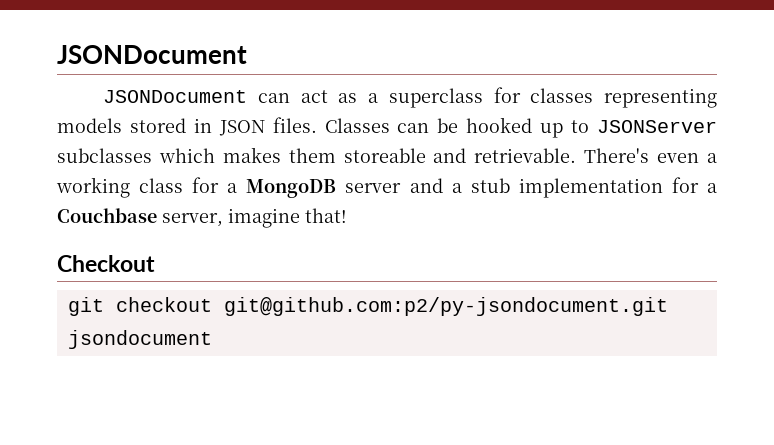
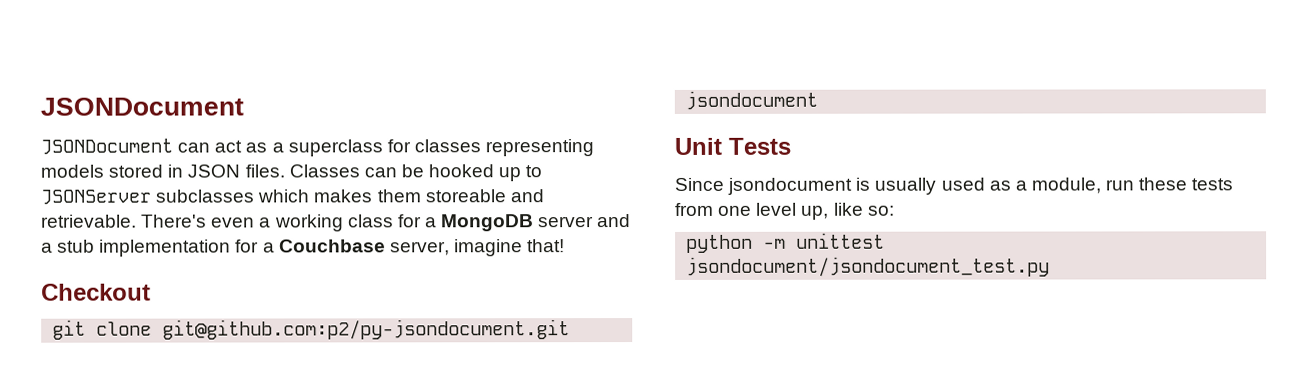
[115,297,212,312] checkout -> [96,321,153,336] clone
(212, 339) none -> [674,137,791,155] [674,177,1234,195] [675,202,895,220] [686,232,886,253] [686,256,1051,277] // Unit Tests // Since jsondocument is usually used as a module, run these tests from one level up, like so: // python -m unittest jsondocument/jsondocument_test.py

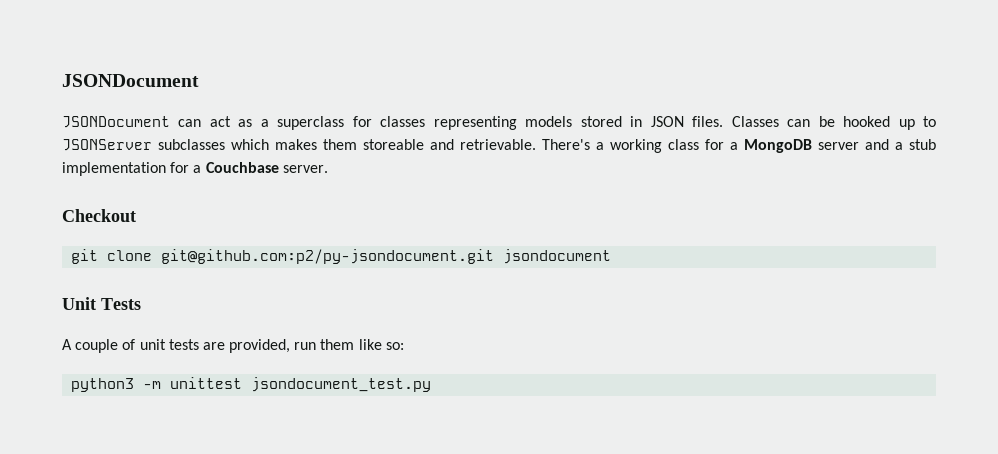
[211,217,256,228] even -> (590, 144) none
[389,239,566,257] server, imagine that! -> [282,165,328,173] server.
[674,177,1234,195] [675,202,830,220] Since jsondocument is usually used as a module, run these tests from one level up, -> [62,339,355,353] A couple of unit tests are provided, run them
[686,234,754,253] python -> [71,378,135,392] python3
[686,256,1051,277] jsondocument/jsondocument_test.py -> [251,377,432,392] jsondocument_test.py

